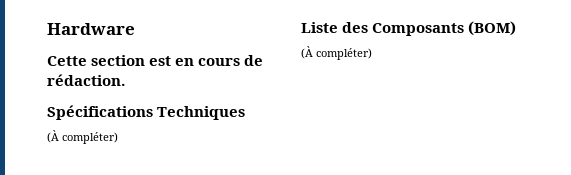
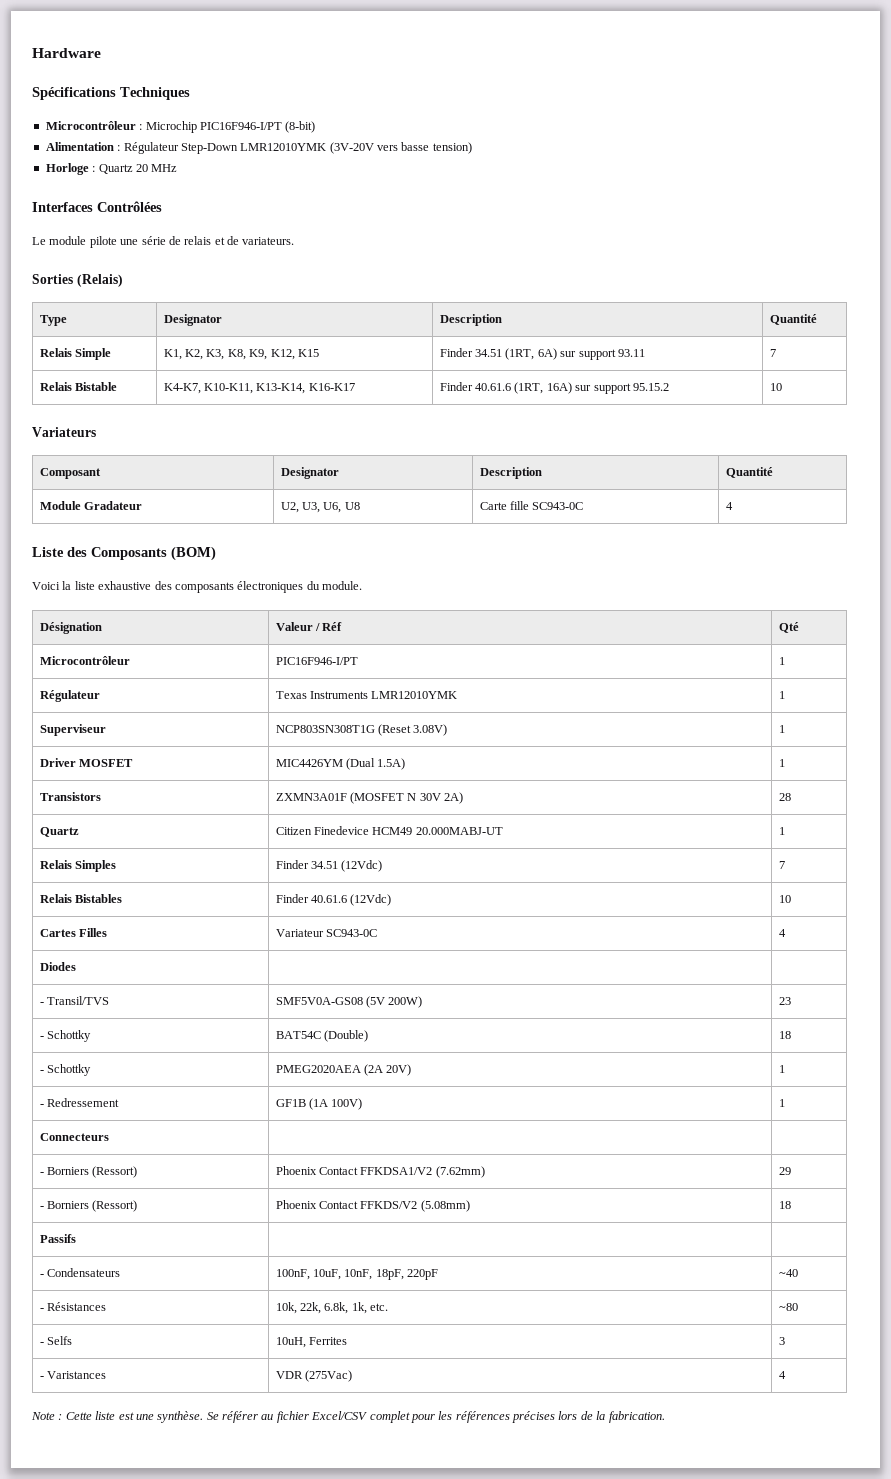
[47,55,264,66] [47,74,125,86] [47,105,246,120] [47,130,118,144] [301,21,517,36] [301,46,372,60] Cette section est en cours de rédaction. // Spécifications Techniques // (À compléter) // Liste des Composants (BOM) // (À compléter) -> [32,87,190,100] [45,121,316,133] [45,142,472,154] [45,163,178,175] [32,201,162,212] [32,236,295,248] [32,274,123,287] [39,315,67,326] [163,314,222,326] [439,314,502,326] [769,314,817,325] [39,348,111,360] [163,349,319,360] [439,348,645,360] [769,349,776,357] [39,382,117,391] [163,383,355,394] [439,382,669,394] [769,383,782,391] [32,427,96,437] [39,468,101,479] [280,467,339,479] [479,467,542,479] [725,467,773,478] [39,501,142,510] [280,502,360,513] [479,501,584,510] [725,502,733,510] [32,546,216,561] [32,581,362,593] [39,622,102,634] [275,622,343,631] [778,622,799,633] [39,656,130,665] [275,657,358,665] [778,657,785,665] [39,690,100,702] [275,691,458,699] [778,691,785,699] [39,724,106,736] [275,724,448,736] [778,725,785,733] [39,758,133,767] [275,758,406,770] [778,759,785,767] [39,792,101,801] [275,792,464,804] [778,793,791,801] [39,827,79,837] [275,826,503,835] [778,827,785,835] [39,860,116,872] [275,860,383,872] [778,861,785,869] [39,894,122,903] [275,894,392,906] [778,895,791,903] [39,928,107,937] [275,929,377,937] [778,929,786,937] [39,962,76,971] [39,996,109,1005] [275,996,423,1008] [778,997,791,1005] [39,1030,91,1042] [275,1030,368,1042] [778,1031,791,1039] [39,1064,91,1076] [275,1064,412,1076] [778,1065,785,1073] [39,1098,119,1107] [275,1098,363,1110] [778,1099,785,1107] [39,1133,109,1141] [39,1166,138,1178] [275,1166,485,1178] [778,1167,791,1175] [39,1200,138,1212] [275,1200,470,1212] [778,1201,791,1209] [39,1234,76,1243] [39,1268,120,1277] [275,1269,439,1280] [778,1269,798,1277] [39,1302,106,1311] [275,1302,389,1314] [778,1303,798,1311] [39,1336,72,1345] [275,1337,347,1348] [778,1337,785,1345] [39,1371,106,1379] [275,1370,352,1382] [778,1371,786,1379] [31,1411,665,1423] Spécifications Techniques // Microcontrôleur : Microchip PIC16F946-I/PT (8-bit) // Alimentation : Régulateur Step-Down LMR12010YMK (3V-20V vers basse tension) // Horloge : Quartz 20 MHz // Interfaces Contrôlées // Le module pilote une série de relais et de variateurs. // Sorties (Relais) // Type | Designator | Description | Quantité // Relais Simple | K1, K2, K3, K8, K9, K12, K15 | Finder 34.51 (1RT, 6A) sur support 93.11 | 7 // Relais Bistable | K4-K7, K10-K11, K13-K14, K16-K17 | Finder 40.61.6 (1RT, 16A) sur support 95.15.2 | 10 // Variateurs // Composant | Designator | Description | Quantité // Module Gradateur | U2, U3, U6, U8 | Carte fille SC943-0C | 4 // Liste des Composants (BOM) // Voici la liste exhaustive des composants électroniques du module. // Désignation | Valeur / Réf | Qté // Microcontrôleur | PIC16F946-I/PT | 1 // Régulateur | Texas Instruments LMR12010YMK | 1 // Superviseur | NCP803SN308T1G (Reset 3.08V) | 1 // Driver MOSFET | MIC4426YM (Dual 1.5A) | 1 // Transistors | ZXMN3A01F (MOSFET N 30V 2A) | 28 // Quartz | Citizen Finedevice HCM49 20.000MABJ-UT | 1 // Relais Simples | Finder 34.51 (12Vdc) | 7 // Relais Bistables | Finder 40.61.6 (12Vdc) | 10 // Cartes Filles | Variateur SC943-0C | 4 // Diodes | | // - Transil/TVS | SMF5V0A-GS08 (5V 200W) | 23 // - Schottky | BAT54C (Double) | 18 // - Schottky | PMEG2020AEA (2A 20V) | 1 // - Redressement | GF1B (1A 100V) | 1 // Connecteurs | | // - Borniers (Ressort) | Phoenix Contact FFKDSA1/V2 (7.62mm) | 29 // - Borniers (Ressort) | Phoenix Contact FFKDS/V2 (5.08mm) | 18 // Passifs | | // - Condensateurs | 100nF, 10uF, 10nF, 18pF, 220pF | ~40 // - Résistances | 10k, 22k, 6.8k, 1k, etc. | ~80 // - Selfs | 10uH, Ferrites | 3 // - Varistances | VDR (275Vac) | 4 // Note : Cette liste est une synthèse. Se référer au fichier Excel/CSV complet pour les références précises lors de la fabrication.

